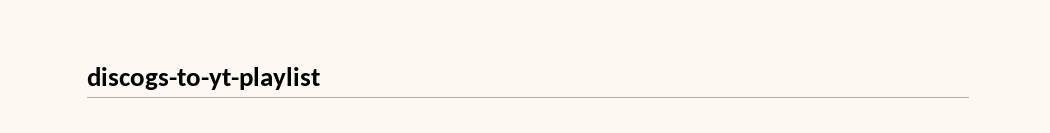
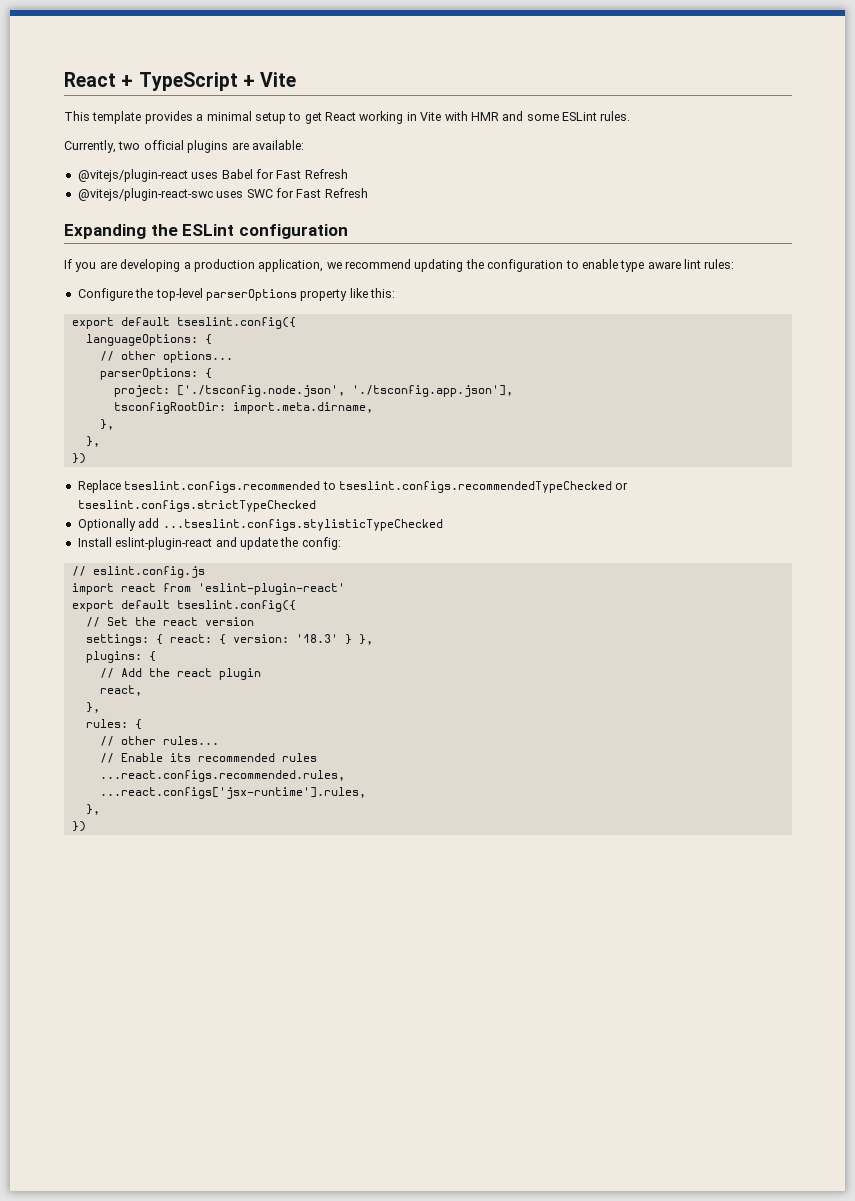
[87,67,320,90] discogs-to-yt-playlist -> [64,72,297,91] [64,111,631,124] [64,140,304,153] [77,169,348,182] [77,188,368,201] [64,224,348,239] [64,259,735,272] [77,288,395,301] [71,317,296,329] [85,334,212,346] [99,351,233,363] [99,368,212,380] [113,385,513,397] [113,402,373,414] [99,419,114,430] [85,436,100,447] [71,453,86,464] [77,480,629,493] [77,500,316,512] [77,518,443,531] [77,537,341,550] [71,566,205,578] [71,583,345,595] [71,600,296,612] [85,617,254,627] [85,634,373,646] [85,651,156,663] [99,668,261,680] [99,685,142,696] [85,702,100,713] [85,719,142,730] [99,736,219,746] [99,753,317,763] [99,770,345,782] [99,787,366,799] [85,804,100,815] [71,821,86,832] React + TypeScript + Vite // This template provides a minimal setup to get React working in Vite with HMR and some ESLint rules. // Currently, two official plugins are available: // @vitejs/plugin-react uses Babel for Fast Refresh // @vitejs/plugin-react-swc uses SWC for Fast Refresh // Expanding the ESLint configuration // If you are developing a production application, we recommend updating the configuration to enable type aware lint rules: // Configure the top-level parserOptions property like this: // export default tseslint.config({ // languageOptions: { // // other options... // parserOptions: { // project: ['./tsconfig.node.json', './tsconfig.app.json'], // tsconfigRootDir: import.meta.dirname, // }, // }, // }) // Replace tseslint.configs.recommended to tseslint.configs.recommendedTypeChecked or tseslint.configs.strictTypeChecked // Optionally add ...tseslint.configs.stylisticTypeChecked // Install eslint-plugin-react and update the config: // // eslint.config.js // import react from 'eslint-plugin-react' // export default tseslint.config({ // // Set the react version // settings: { react: { version: '18.3' } }, // plugins: { // // Add the react plugin // react, // }, // rules: { // // other rules... // // Enable its recommended rules // ...react.configs.recommended.rules, // ...react.configs['jsx-runtime'].rules, // }, // })

